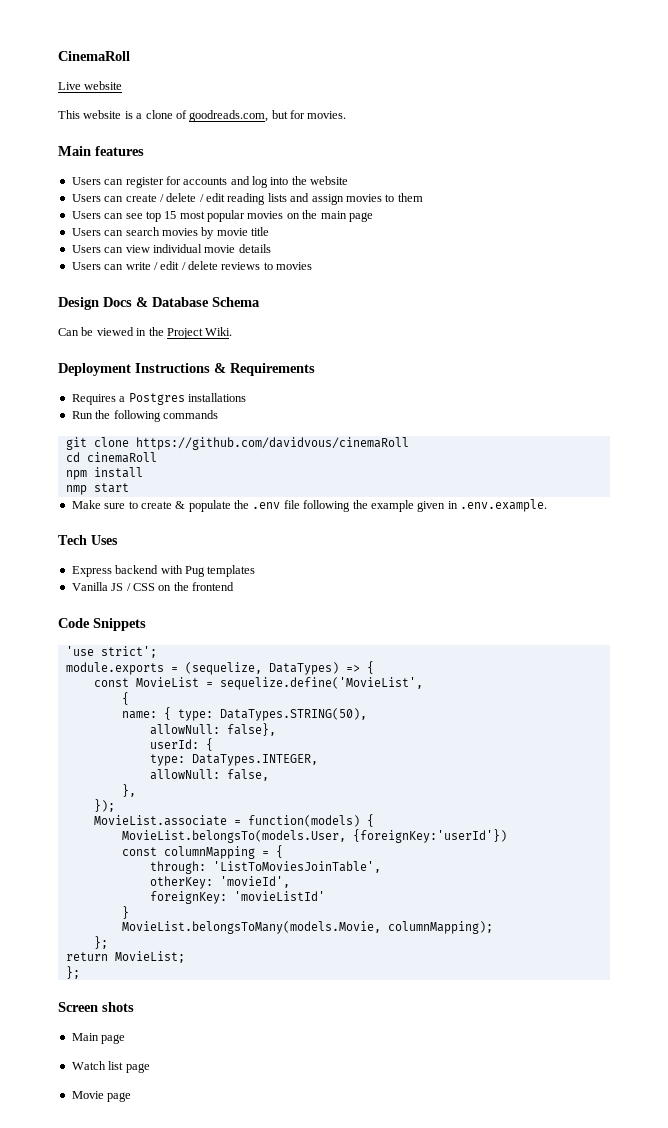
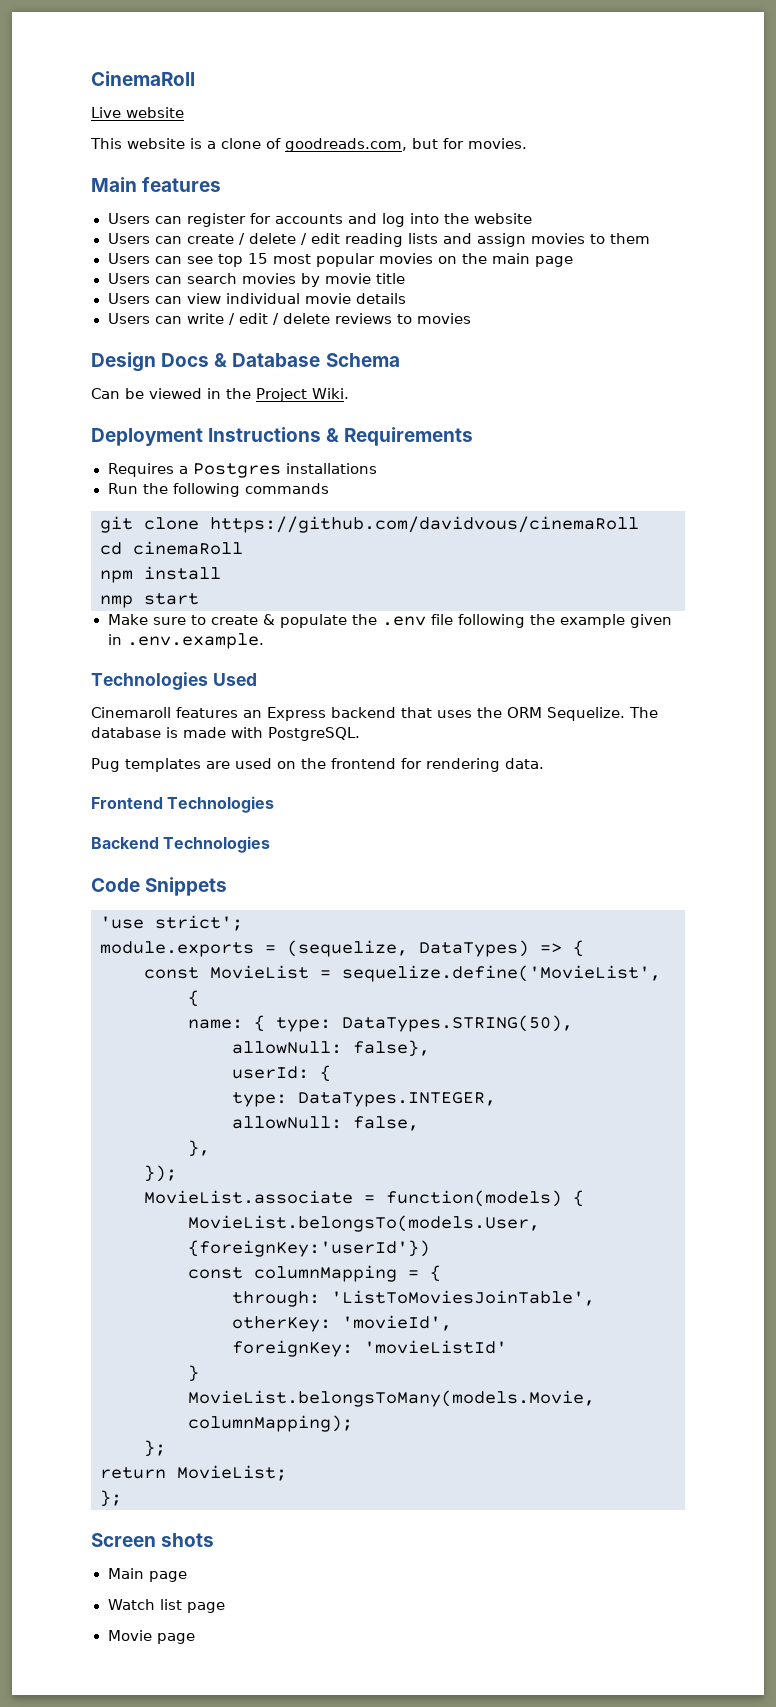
[58,535,118,545] [71,565,256,577] [71,582,234,591] Tech Uses // Express backend with Pug templates // Vanilla JS / CSS on the frontend -> [91,672,257,690] [91,707,658,721] [91,727,360,741] [91,758,544,772] [91,796,275,813] [91,836,271,853] Technologies Used // Cinemaroll features an Express backend that uses the ORM Sequelize. The database is made with PostgreSQL. // Pug templates are used on the frontend for rendering data. // Frontend Technologies // Backend Technologies

